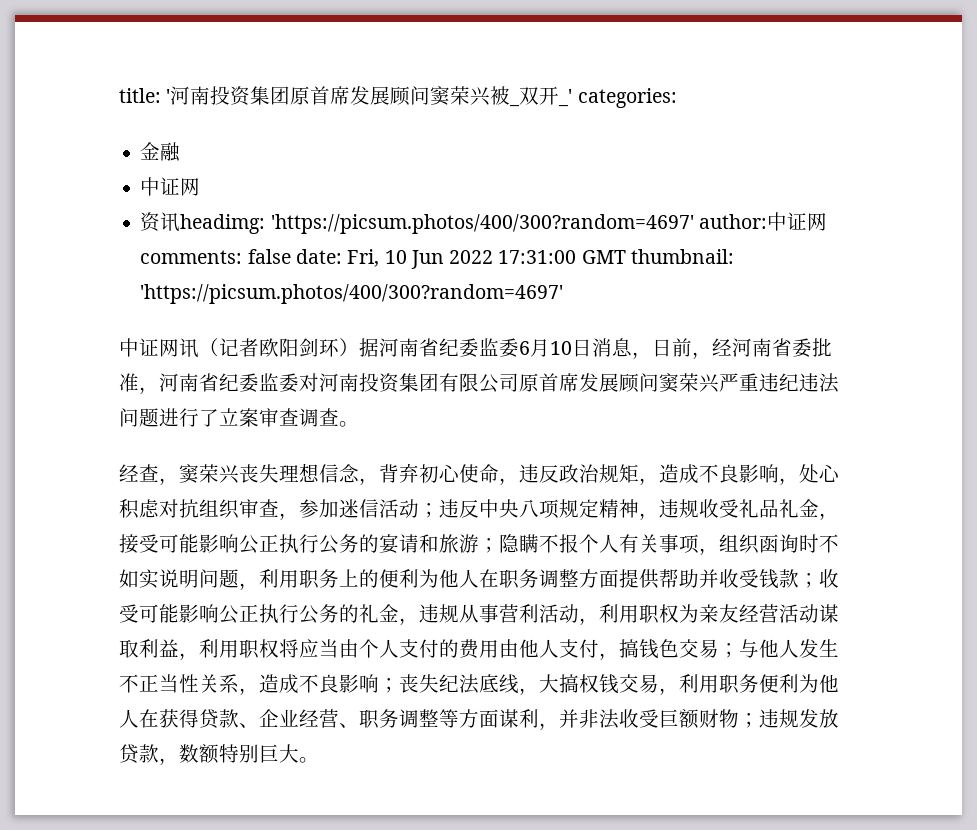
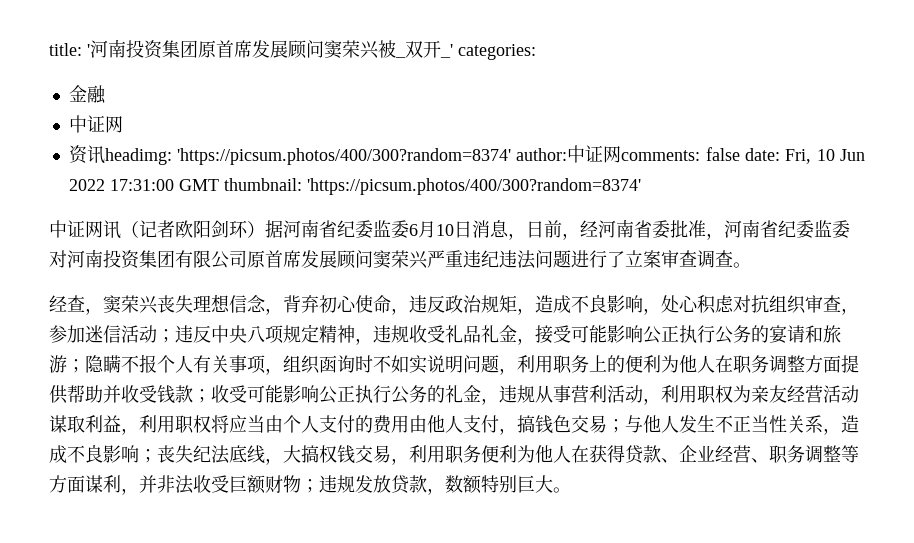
[270,214,694,234] 'https://picsum.photos/400/300?random=4697' -> [177,148,512,165] 'https://picsum.photos/400/300?random=8374'
[140,284,564,304] 'https://picsum.photos/400/300?random=4697' -> [306,178,641,195] 'https://picsum.photos/400/300?random=8374'

